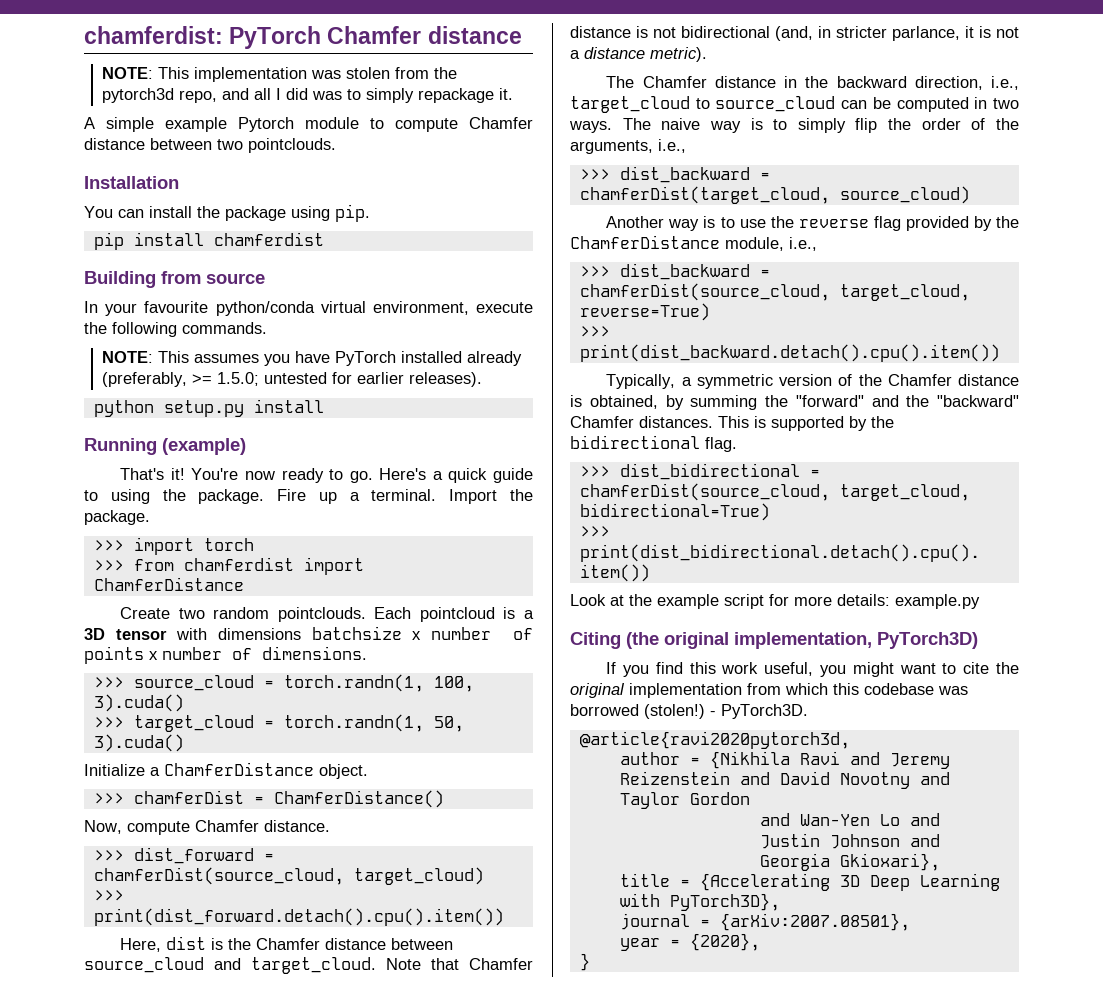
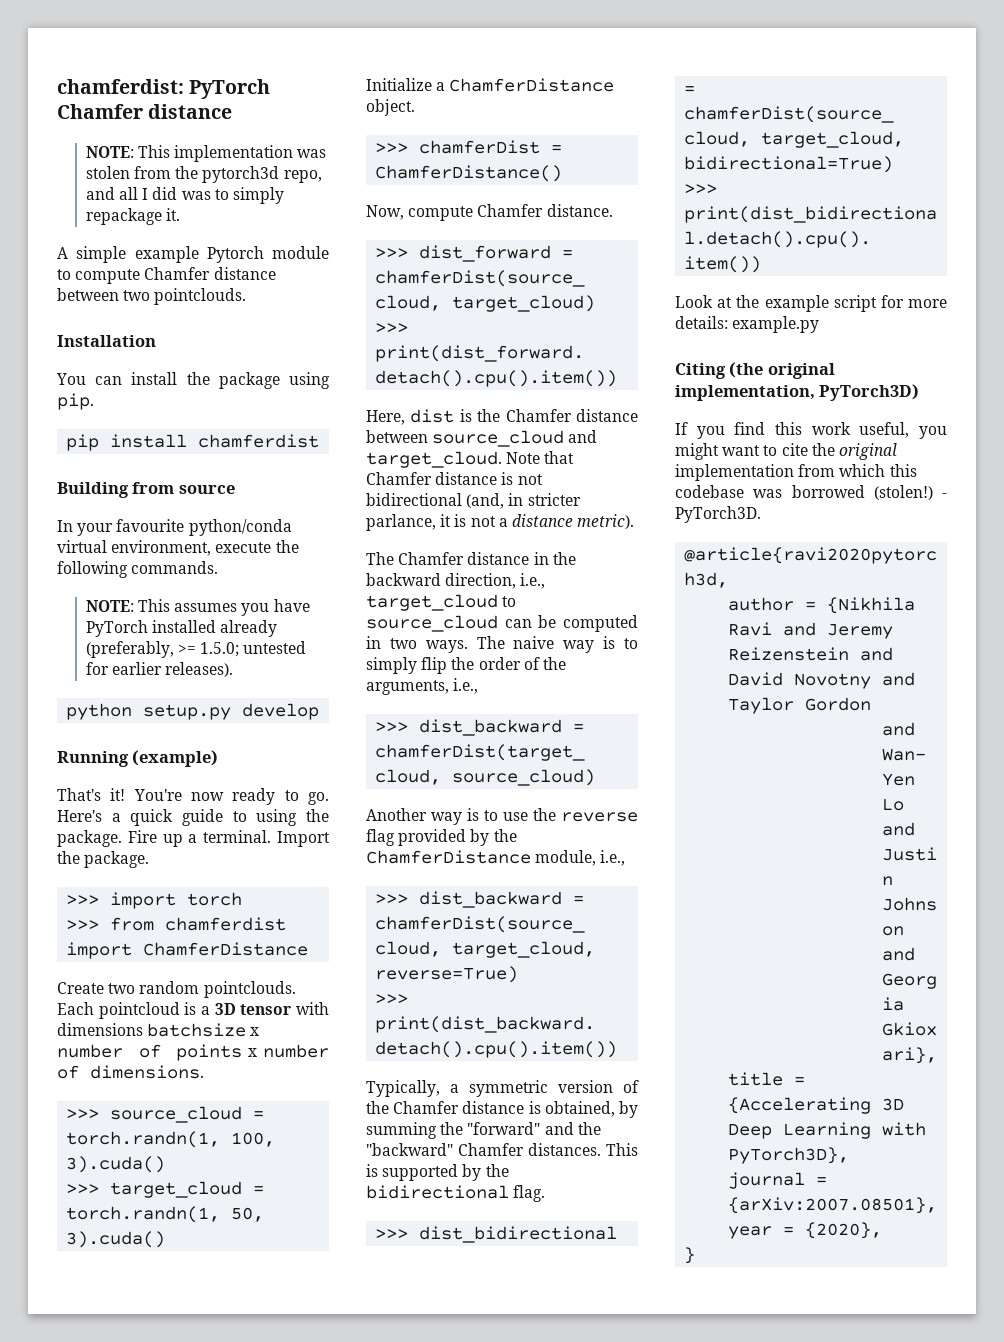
[253,399,324,413] install -> [242,703,320,720] develop

